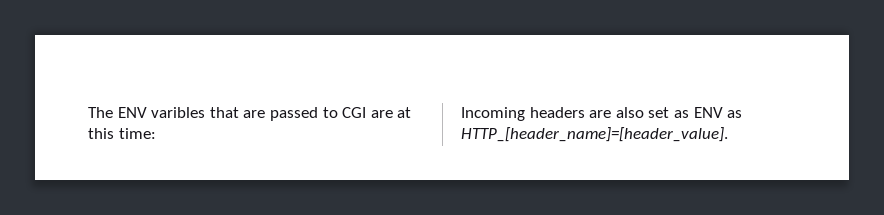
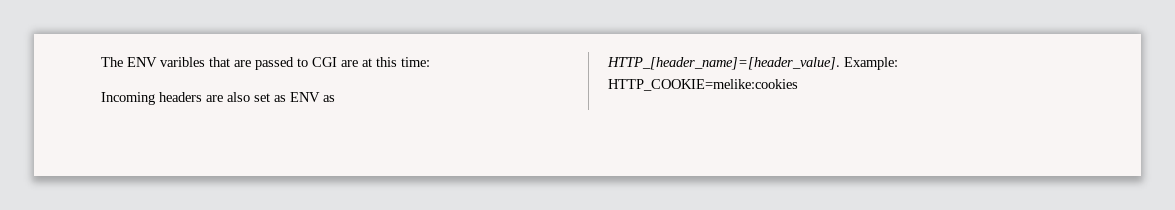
(728, 134) none -> [844,57,898,70] [608,79,798,91] Example: HTTP_COOKIE=melike:cookies

